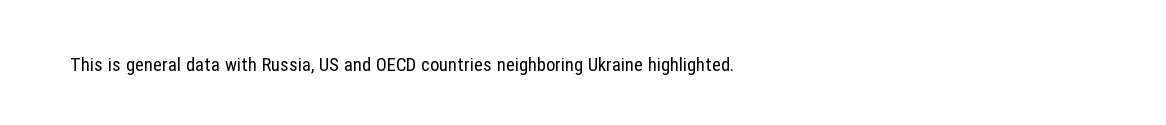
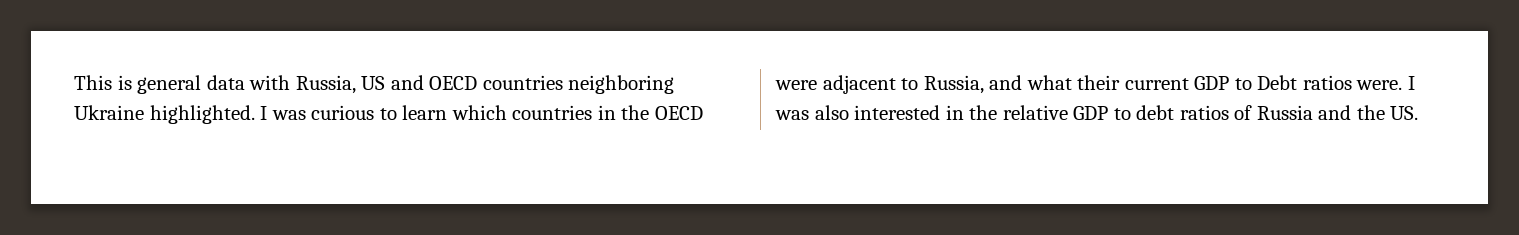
(734, 66) none -> [260,105,703,120] [775,75,1415,94] [775,105,1419,120] I was curious to learn which countries in the OECD were adjacent to Russia, and what their current GDP to Debt ratios were. I was also interested in the relative GDP to debt ratios of Russia and the US.

